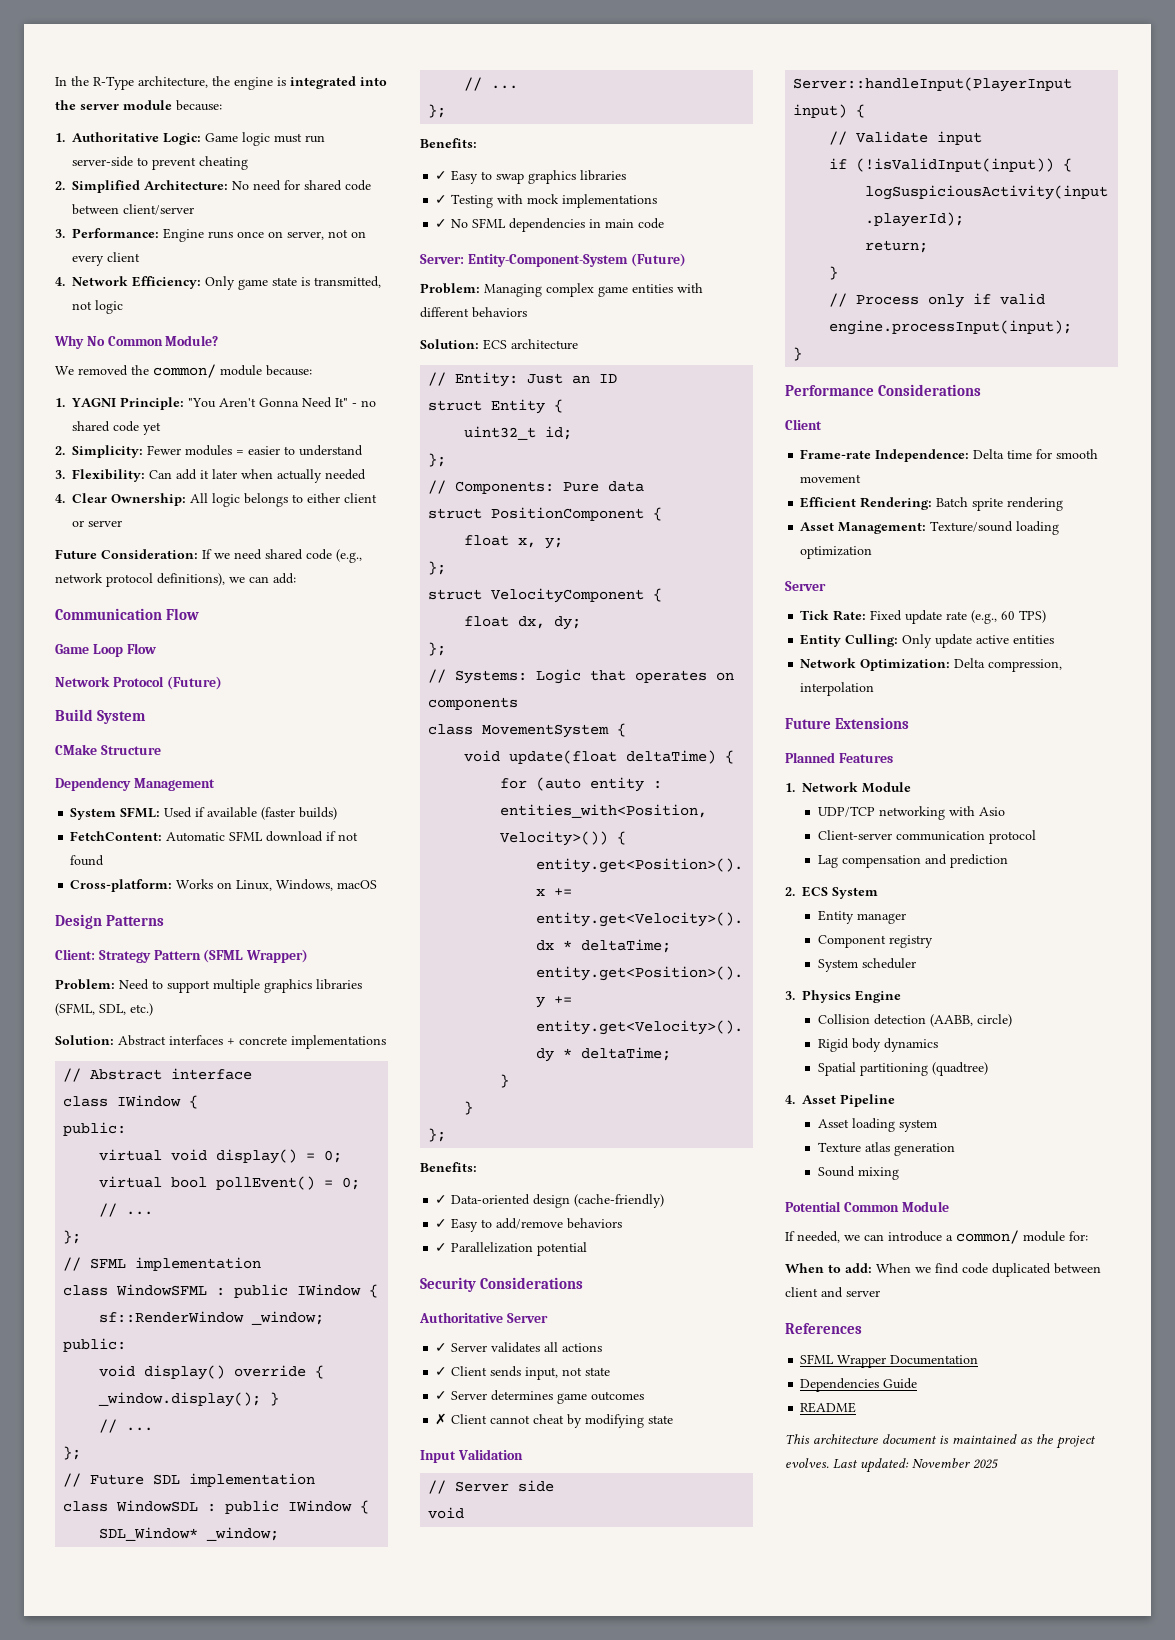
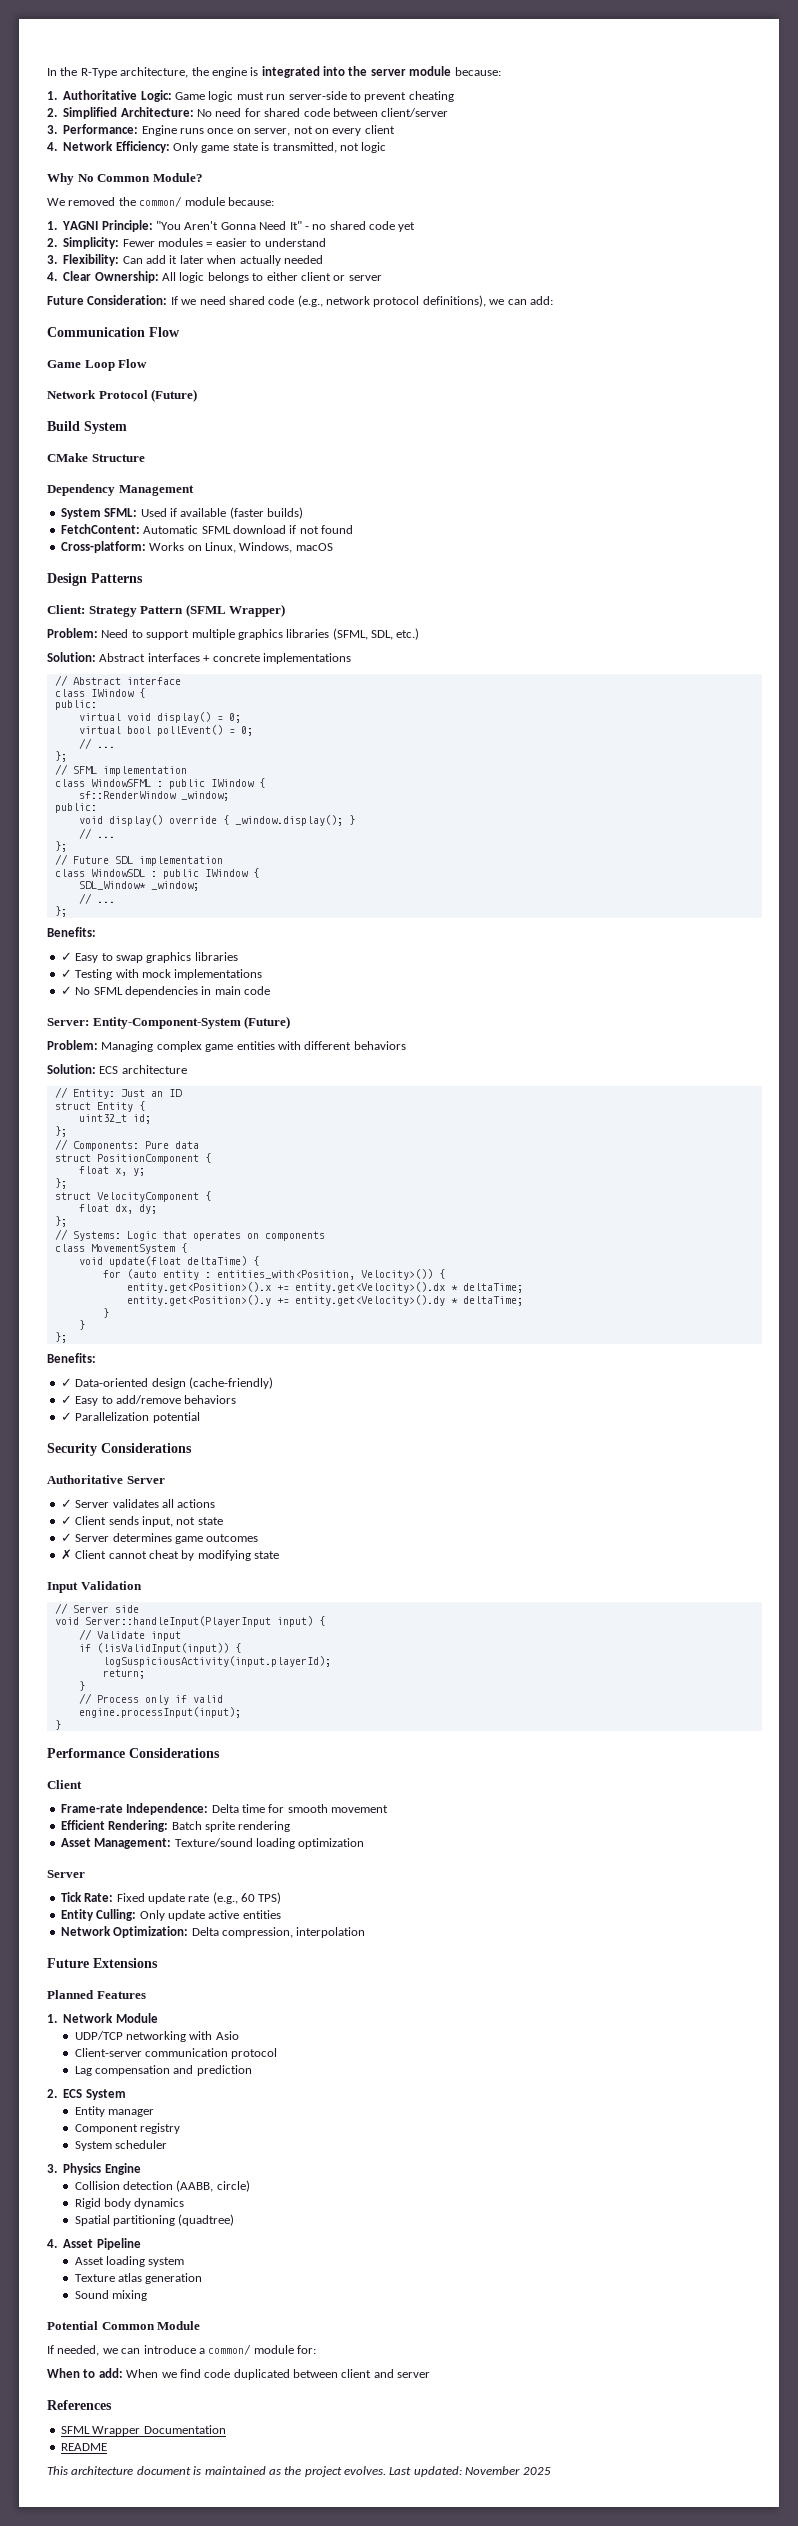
[800,1378,918,1392] // Dependencies Guide -> (226, 2429) none

